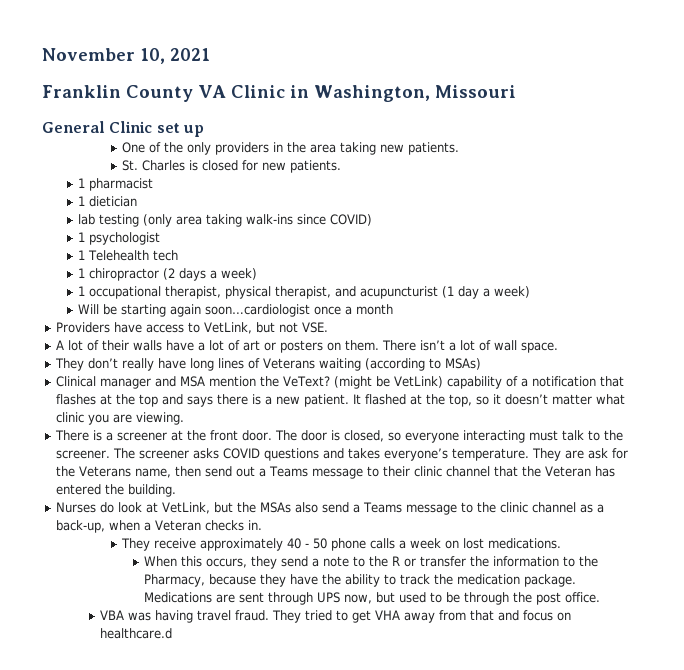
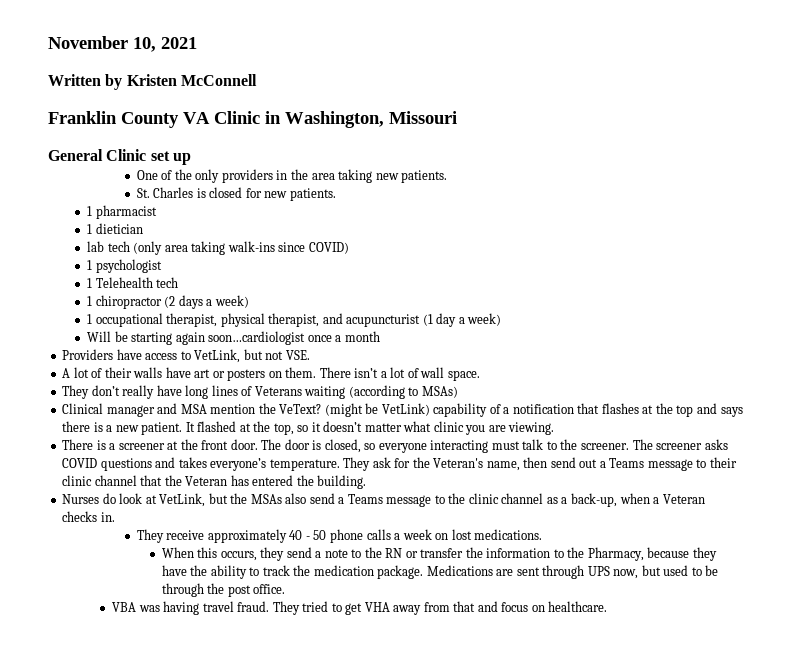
(210, 54) none -> [48,74,257,90] // Written by Kristen McConnell
[99,214,140,227] testing -> [107,241,130,252] tech
[198,340,241,351] a lot of -> (191, 372) none
[565,450,585,459] are -> (371, 464) none
[79,466,132,477] Veterans -> [433,458,484,468] Veteran's
[392,556,401,566] R -> [385,548,403,558] RN
[100,628,173,639] healthcare.d -> [548,601,608,612] healthcare.

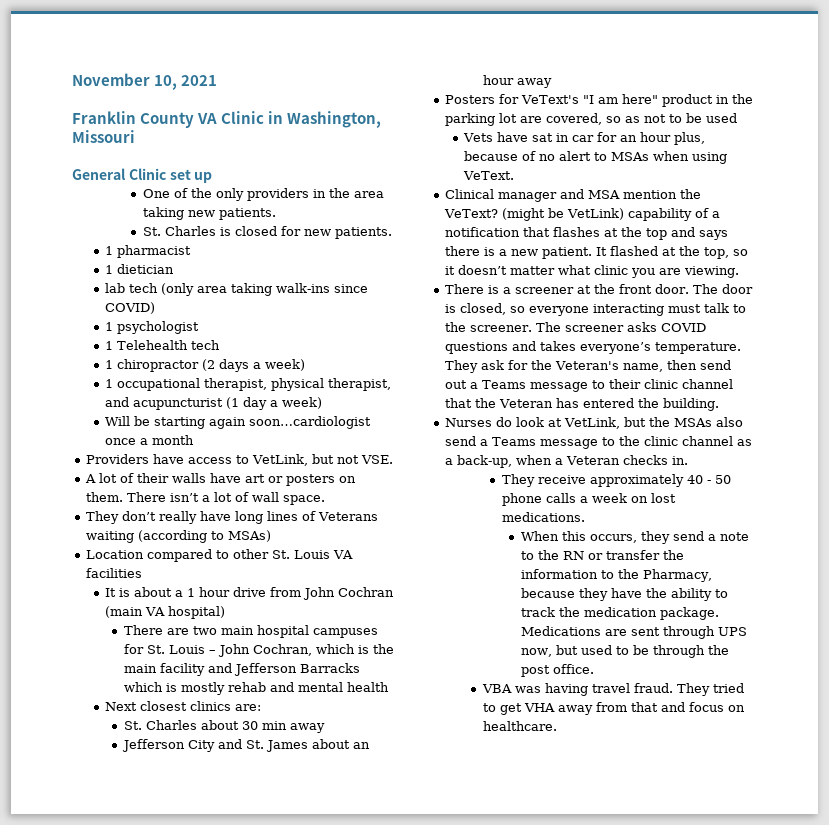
[48,74,257,90] // Written by Kristen McConnell -> (218, 80) none
(458, 392) none -> [86,549,354,562] [86,568,143,578] [105,587,395,600] [105,606,226,619] [124,625,379,638] [124,644,395,657] [124,663,361,676] [124,682,390,695] [105,701,262,711] [124,720,326,733] [122,739,371,752] [483,75,553,88] [445,94,754,107] [445,113,738,126] [463,132,706,145] [464,151,728,164] [463,171,515,180] // Location compared to other St. Louis VA facilities // It is about a 1 hour drive from John Cochran (main VA hospital) // There are two main hospital campuses for St. Louis – John Cochran, which is the main facility and Jefferson Barracks which is mostly rehab and mental health // Next closest clinics are: // St. Charles about 30 min away // Jefferson City and St. James about an hour away // Posters for VeText's "I am here" product in the parking lot are covered, so as not to be used // Vets have sat in car for an hour plus, because of no alert to MSAs when using VeText.

